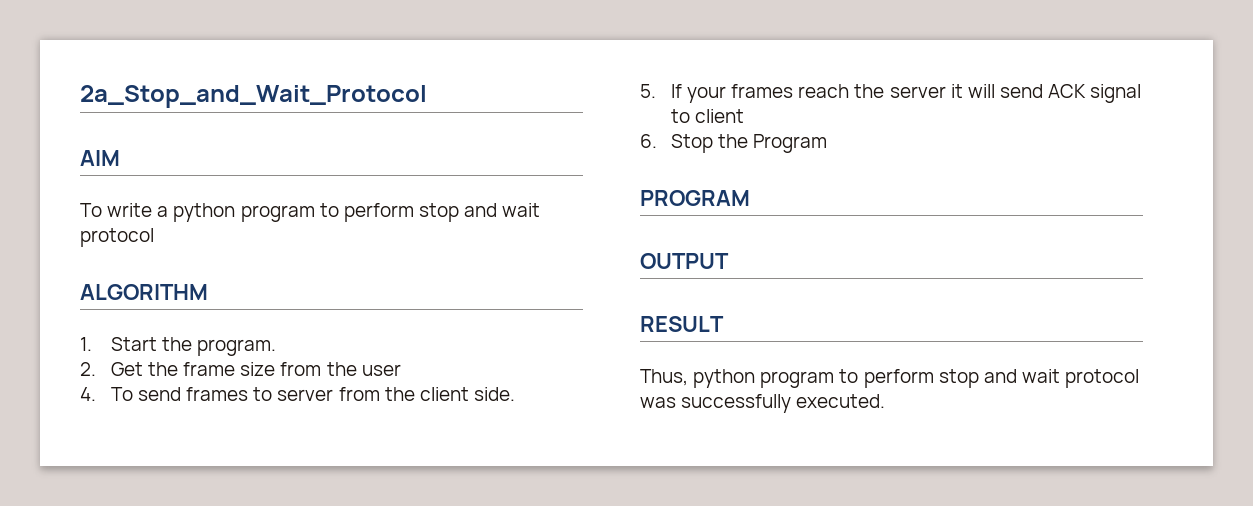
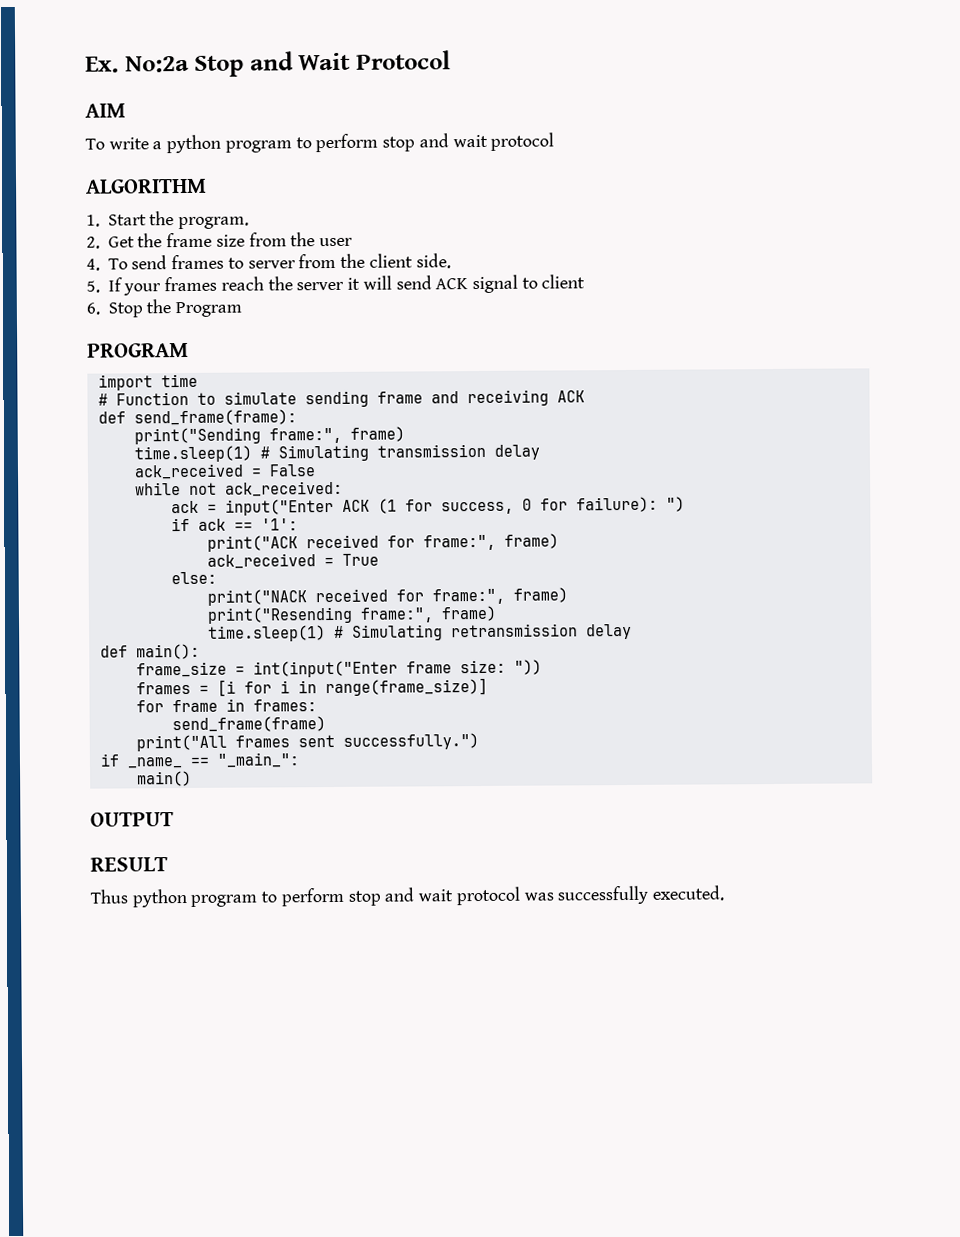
[80,85,427,108] 2a_Stop_and_Wait_Protocol -> [85,50,452,77] Ex. No:2a Stop and Wait Protocol
(750, 198) none -> [97,373,198,391] [97,389,585,408] [97,409,297,426] [133,426,405,445] [133,443,540,463] [133,463,316,480] [134,480,343,497] [170,496,685,516] [170,517,298,532] [206,533,559,552] [206,553,379,569] [170,571,217,585] [206,587,568,606] [206,605,497,624] [207,623,632,642] [99,643,200,660] [135,659,542,678] [135,677,488,697] [135,698,317,713] [171,716,326,733] [135,733,479,752] [99,752,300,769] [136,770,192,787] // import time // # Function to simulate sending frame and receiving ACK // def send_frame(frame): // print("Sending frame:", frame) // time.sleep(1) # Simulating transmission delay // ack_received = False // while not ack_received: // ack = input("Enter ACK (1 for success, 0 for failure): ") // if ack == '1': // print("ACK received for frame:", frame) // ack_received = True // else: // print("NACK received for frame:", frame) // print("Resending frame:", frame) // time.sleep(1) # Simulating retransmission delay // def main(): // frame_size = int(input("Enter frame size: ")) // frames = [i for i in range(frame_size)] // for frame in frames: // send_frame(frame) // print("All frames sent successfully.") // if _name_ == "_main_": // main()
[640,369,688,386] Thus, -> [90,889,128,904] Thus

